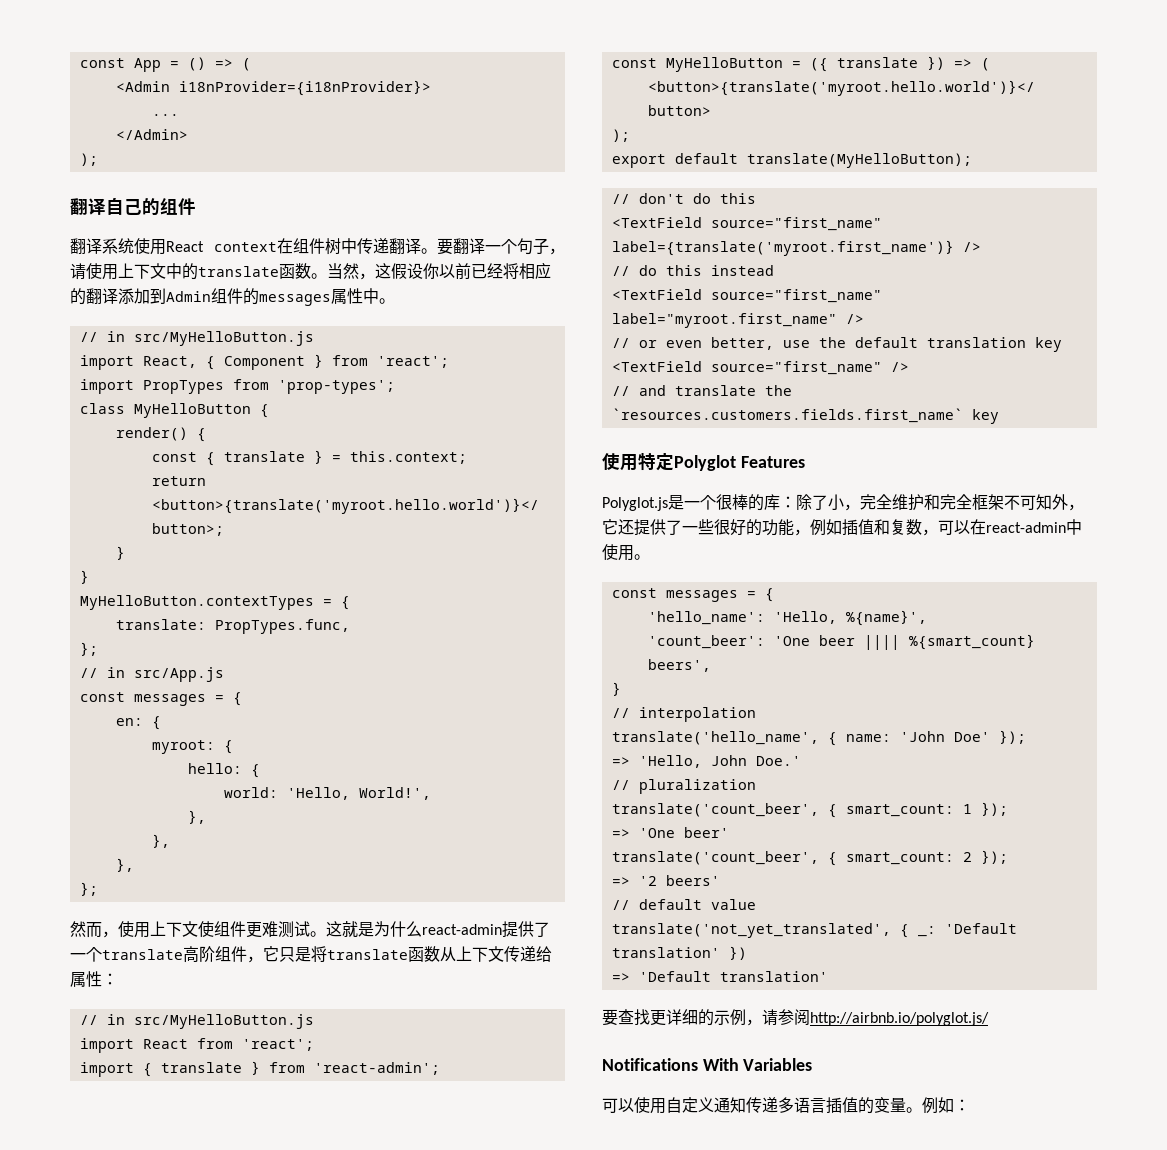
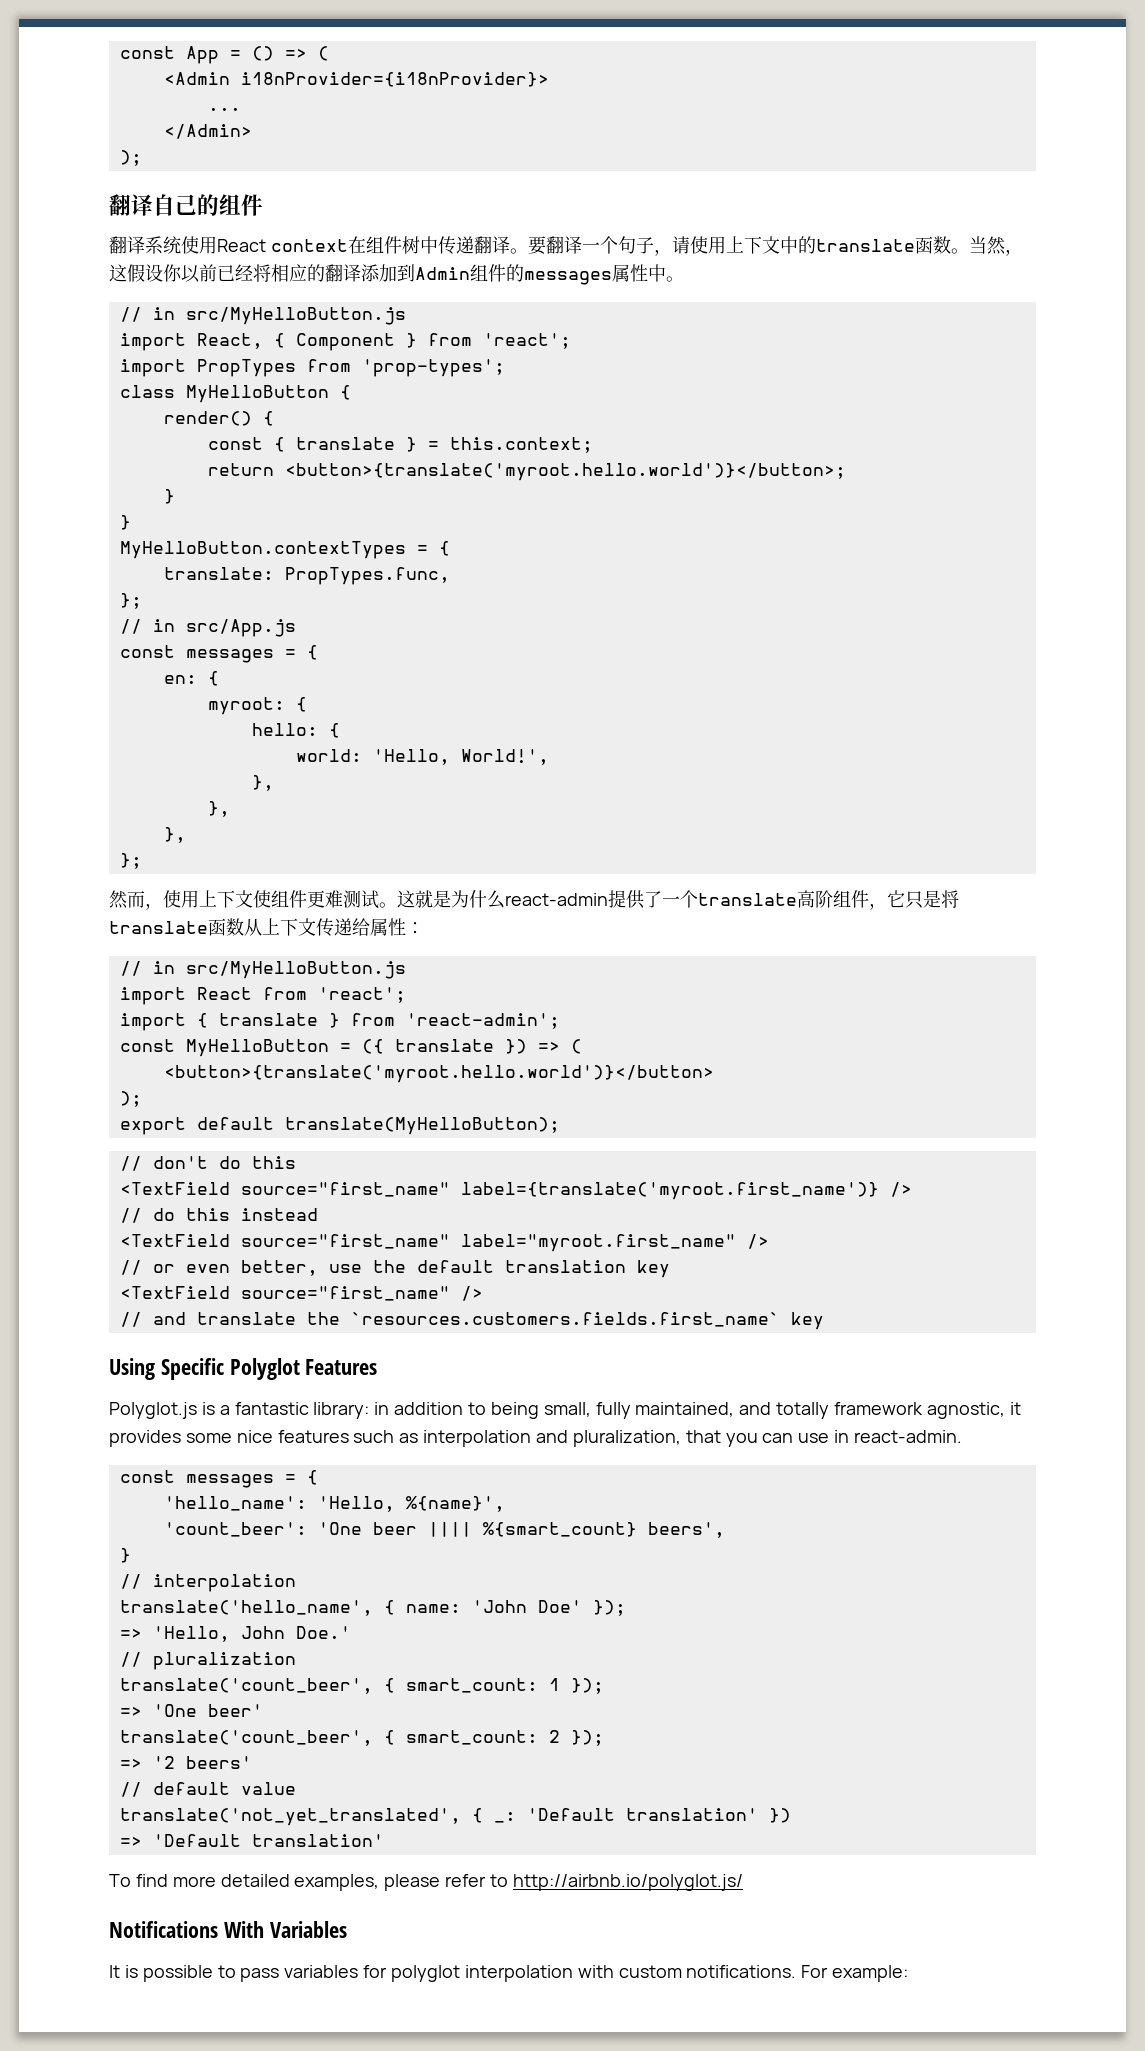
[602,453,674,471] 使用特定 -> [109,1358,224,1380] Using Specific
[668,494,1084,511] [602,519,1082,536] [602,544,650,561] 是一个很棒的库：除了小，完全维护和完全框架不可知外，它还提供了一些很好的功能，例如插值和复数，可以在react-admin中使用。 -> [201,1402,1021,1419] [109,1430,963,1447] is a fantastic library: in addition to being small, fully maintained, and totally framework agnostic, it provides some nice features such as interpolation and pluralization, that you can use in react-admin.
[602,1009,989,1026] [602,1058,813,1071] [602,1097,970,1114] 要查找更详细的示例，请参阅http://airbnb.io/polyglot.js/ // Notifications With Variables // 可以使用自定义通知传递多语言插值的变量。例如： -> [109,1874,743,1891] [109,1921,347,1938] [109,1965,909,1982] To find more detailed examples, please refer to http://airbnb.io/polyglot.js/ // Notifications With Variables // It is possible to pass variables for polyglot interpolation with custom notifications. For example:

